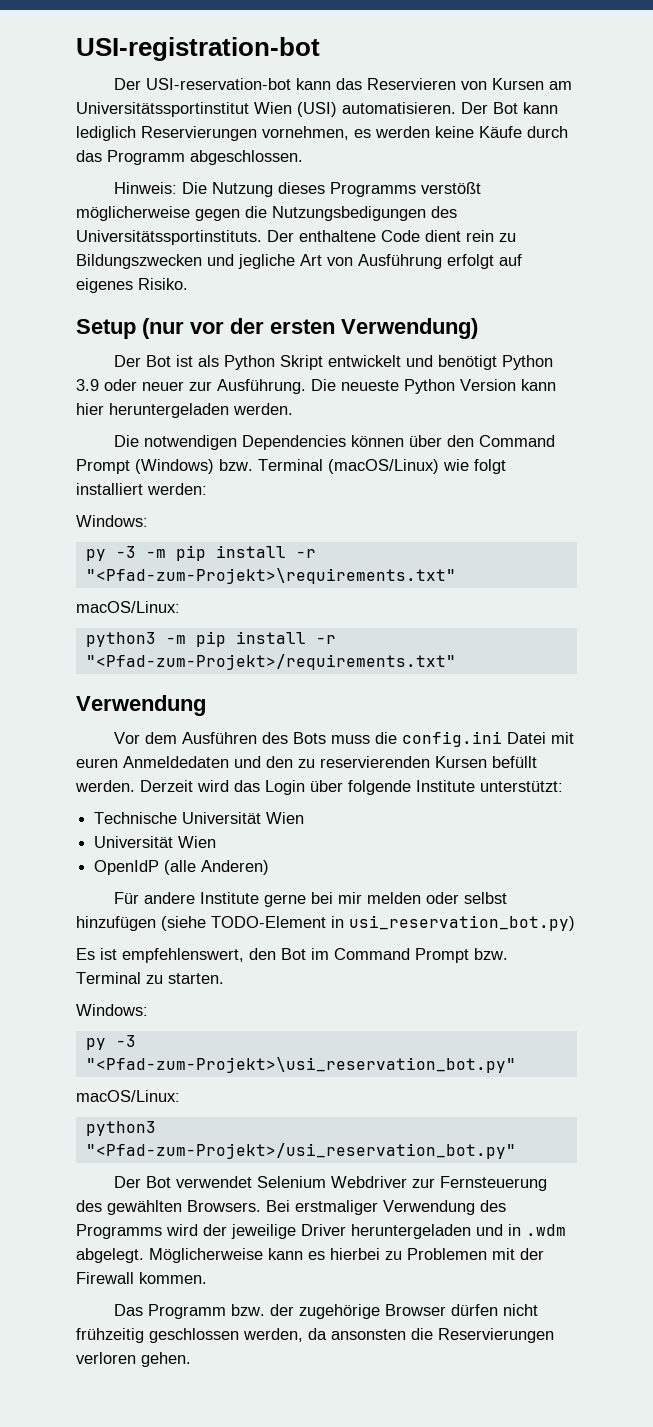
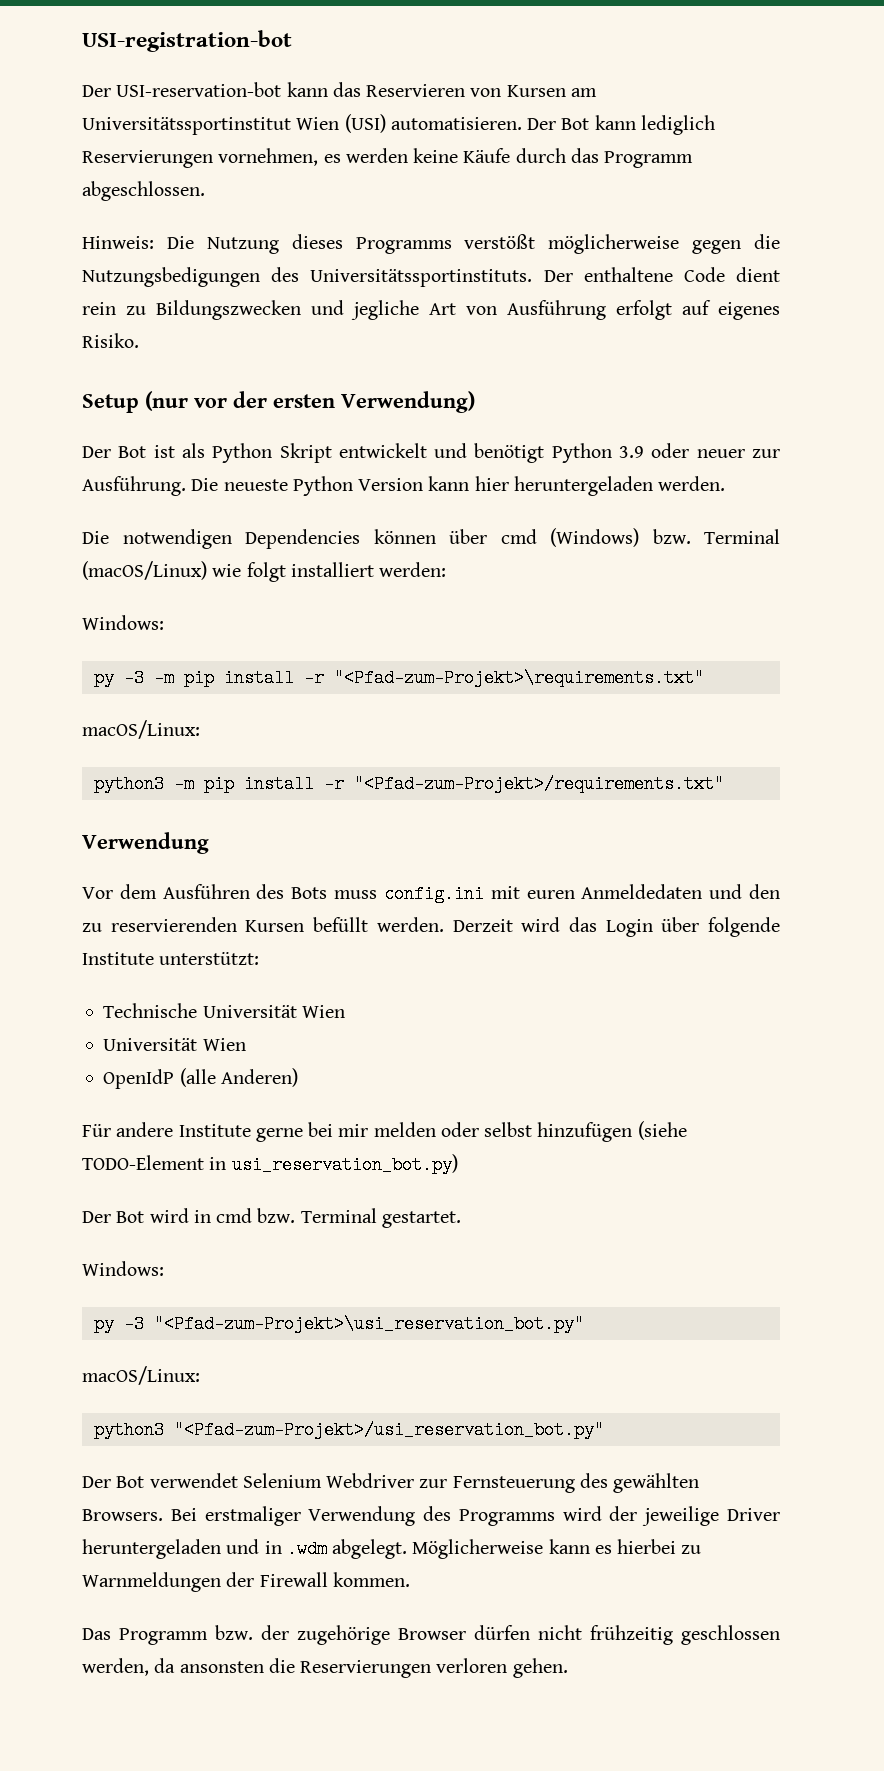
[446,435,555,447] [76,459,130,474] den Command Prompt -> [500,529,537,544] cmd
[374,731,546,747] die config.ini Datei -> [383,885,484,903] config.ini
[76,948,508,963] [76,972,224,984] Es ist empfehlenswert, den Bot im Command Prompt bzw. Terminal zu starten. -> [82,1208,461,1228] Der Bot wird in cmd bzw. Terminal gestartet.
[407,1248,515,1260] Problemen mit -> [82,1572,221,1592] Warnmeldungen

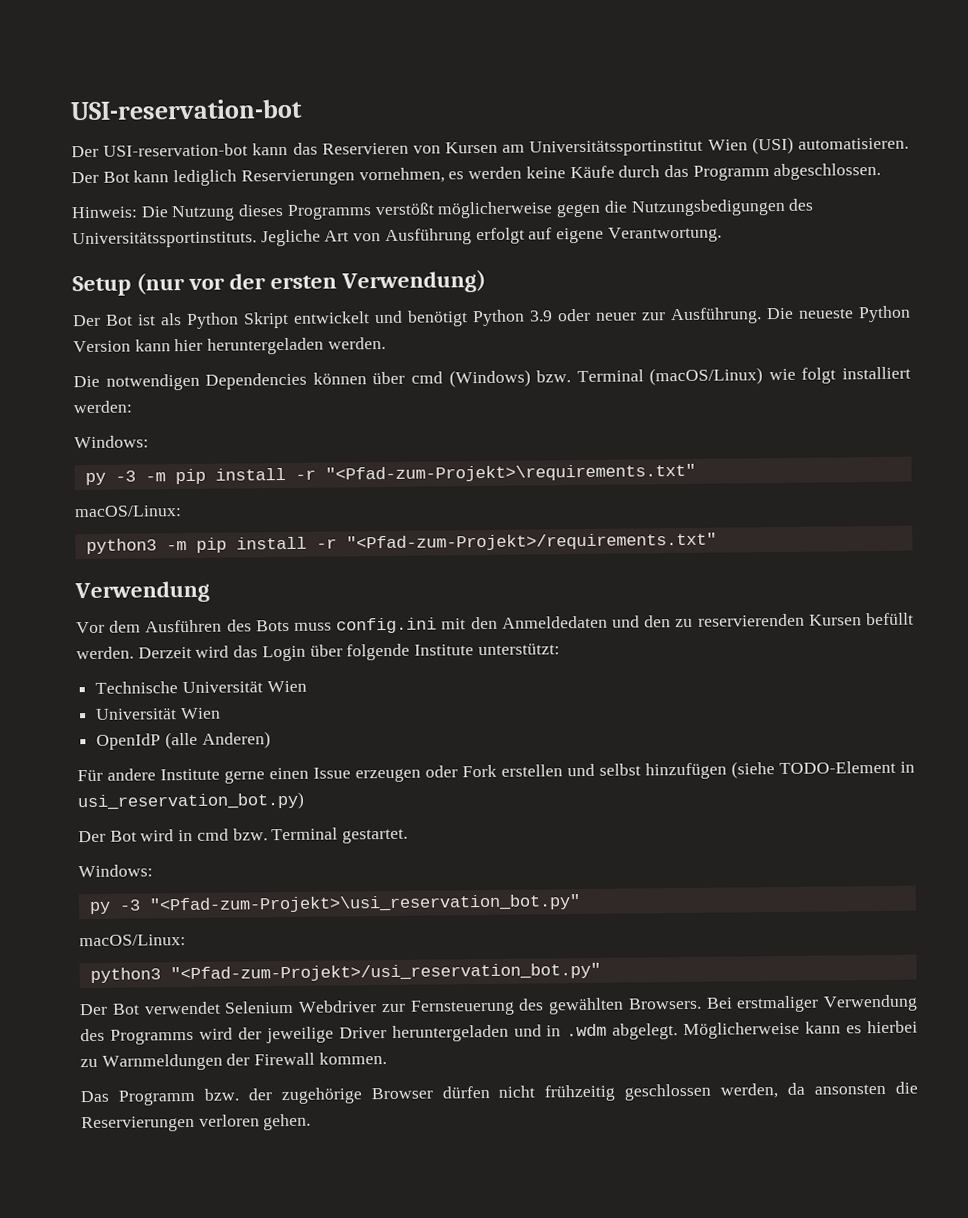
[82,30,292,52] USI-registration-bot -> [70,98,303,121] USI-reservation-bot
[543,267,780,282] [82,300,419,320] Der enthaltene Code dient rein zu Bildungszwecken und jegliche -> [260,229,321,247] Jegliche
[718,302,780,320] [82,333,139,348] eigenes Risiko. -> [556,226,722,244] eigene Verantwortung.
[526,890,575,899] euren -> [470,616,498,630] den
[308,1122,479,1137] bei mir melden oder -> [269,763,595,783] einen Issue erzeugen oder Fork erstellen und

